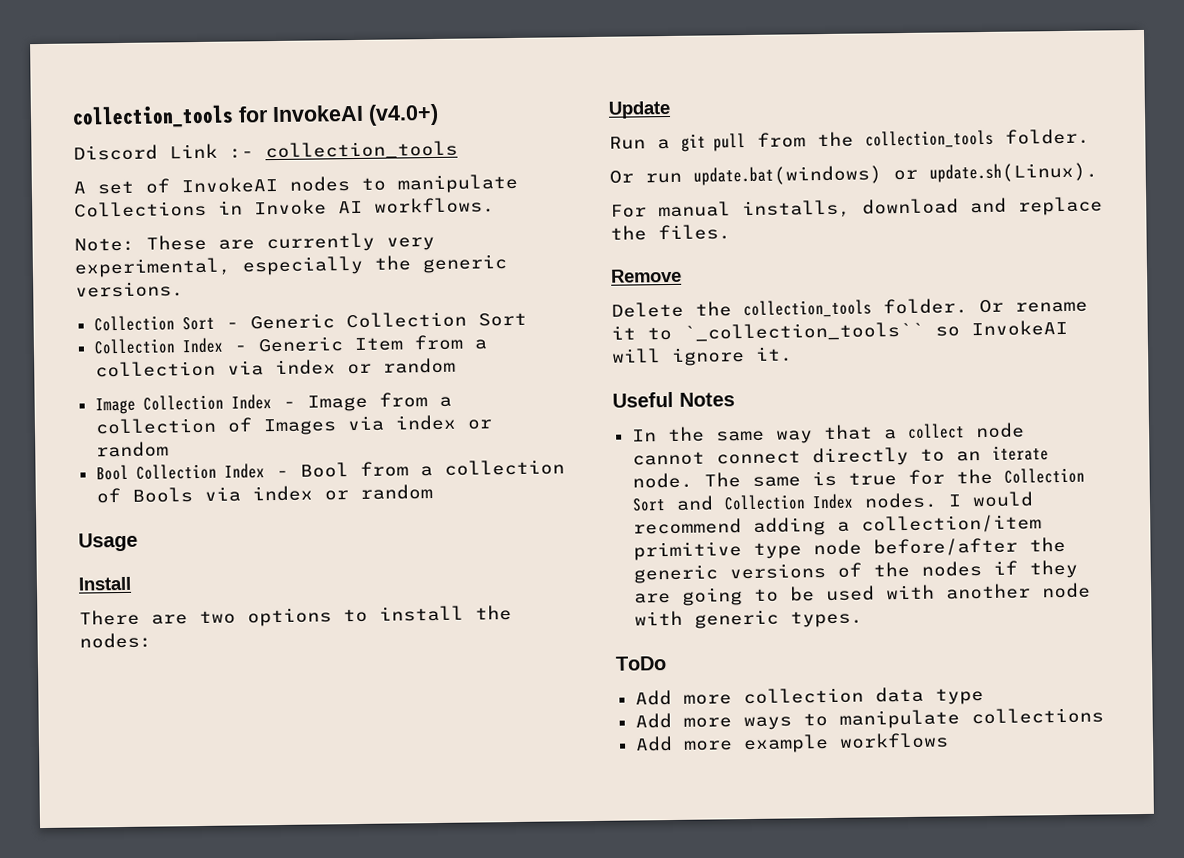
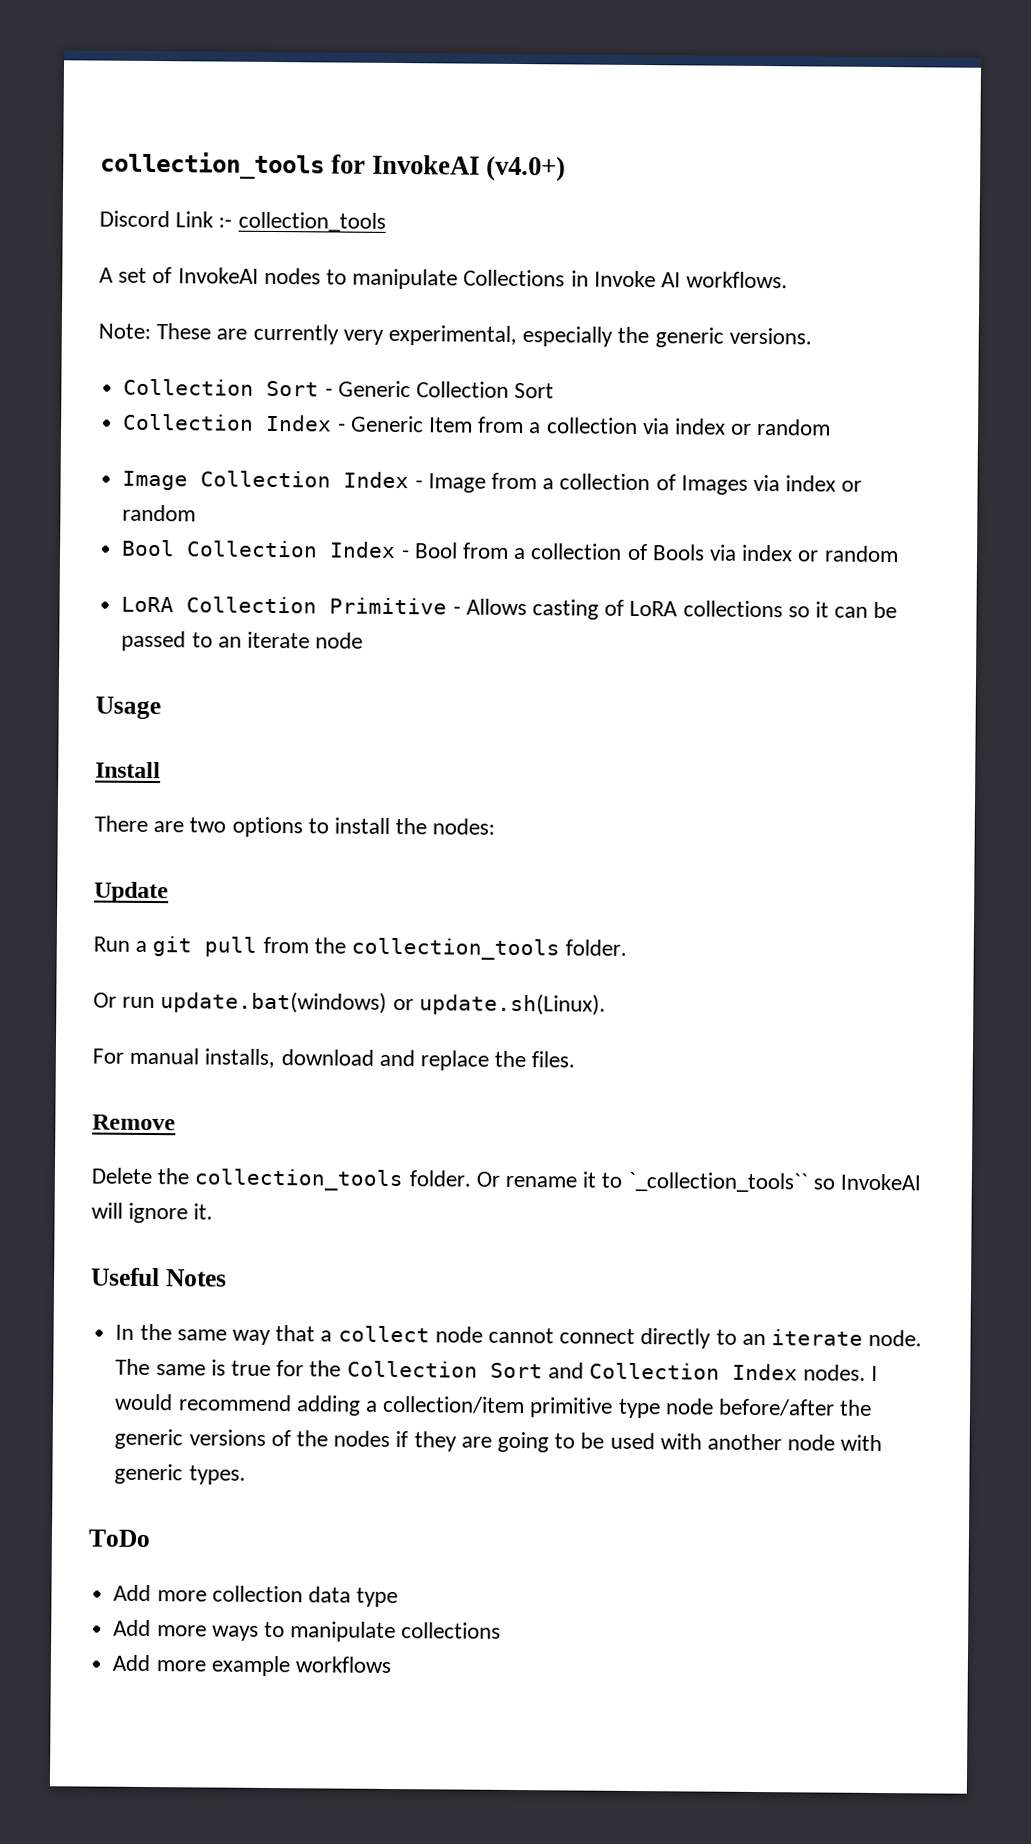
(433, 492) none -> [121,596,898,620] [121,630,364,652] // LoRA Collection Primitive - Allows casting of LoRA collections so it can be passed to an iterate node

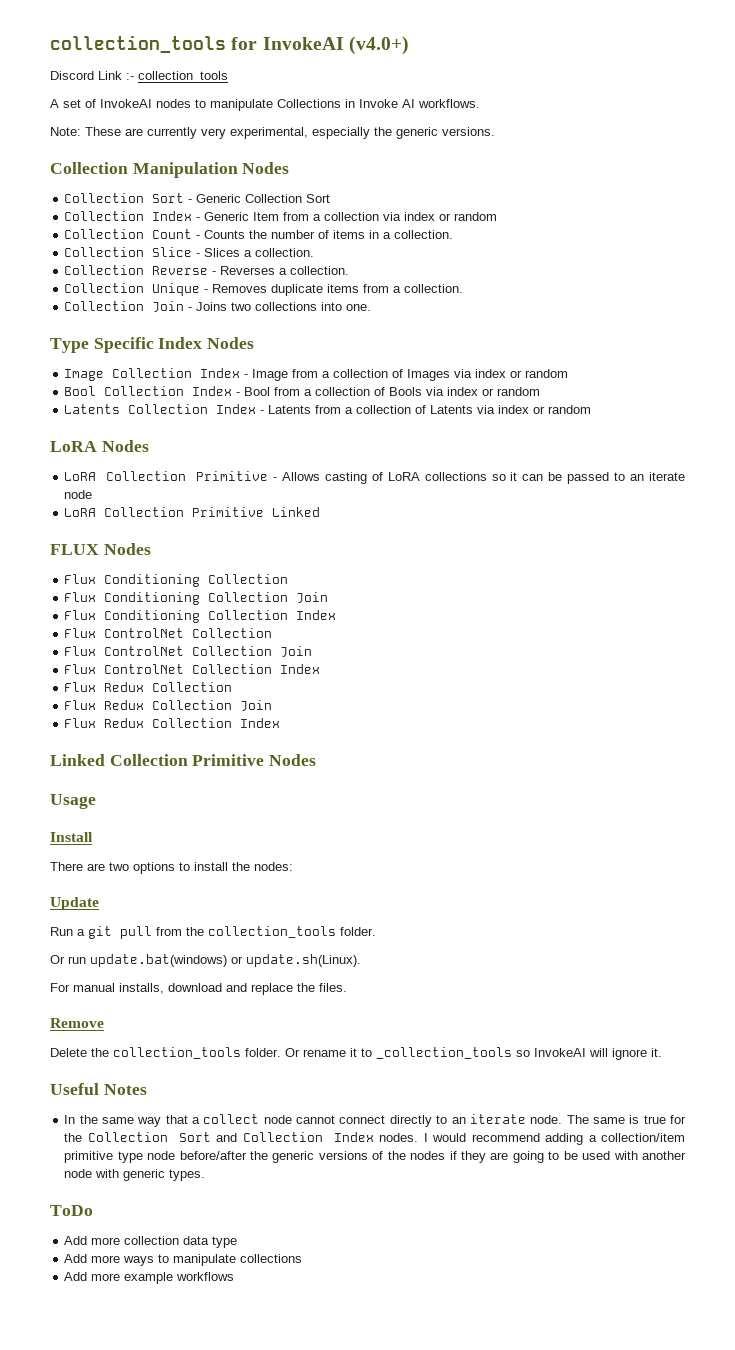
(812, 336) none -> [50,162,290,178] // Collection Manipulation Nodes
(832, 427) none -> [64,229,454,239] [64,247,315,257] [64,265,350,275] [64,283,464,296] [64,301,372,312] [50,337,255,353] // Collection Count - Counts the number of items in a collection. // Collection Slice - Slices a collection. // Collection Reverse - Reverses a collection. // Collection Unique - Removes duplicate items from a collection. // Collection Join - Joins two collections into one. // Type Specific Index Nodes
(899, 554) none -> [64,404,592,414] [50,440,149,452] // Latents Collection Index - Latents from a collection of Latents via index or random // LoRA Nodes
(364, 640) none -> [64,507,321,517] [50,543,151,555] [64,574,289,587] [64,592,329,605] [64,610,337,623] [64,628,273,638] [64,646,313,657] [64,664,321,674] [64,682,233,692] [64,700,273,711] [64,718,281,728] [50,754,317,766] // LoRA Collection Primitive Linked // FLUX Nodes // Flux Conditioning Collection // Flux Conditioning Collection Join // Flux Conditioning Collection Index // Flux ControlNet Collection // Flux ControlNet Collection Join // Flux ControlNet Collection Index // Flux Redux Collection // Flux Redux Collection Join // Flux Redux Collection Index // Linked Collection Primitive Nodes
[627,1171,808,1193] `_collection_tools`` -> [376,1047,512,1059] _collection_tools

